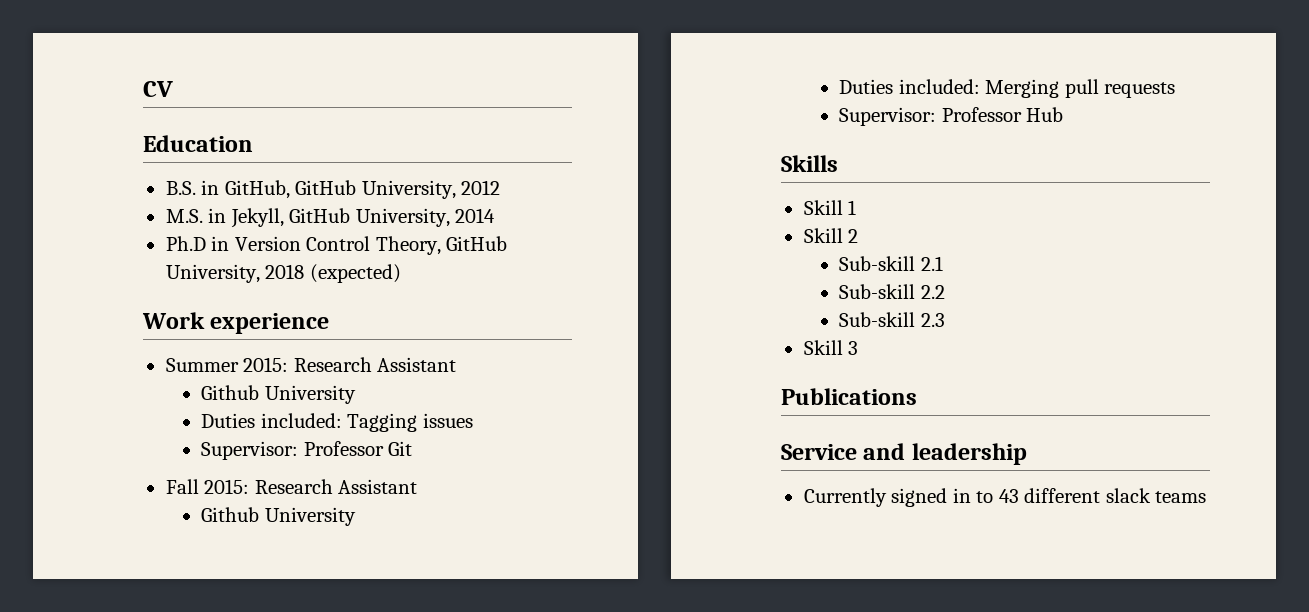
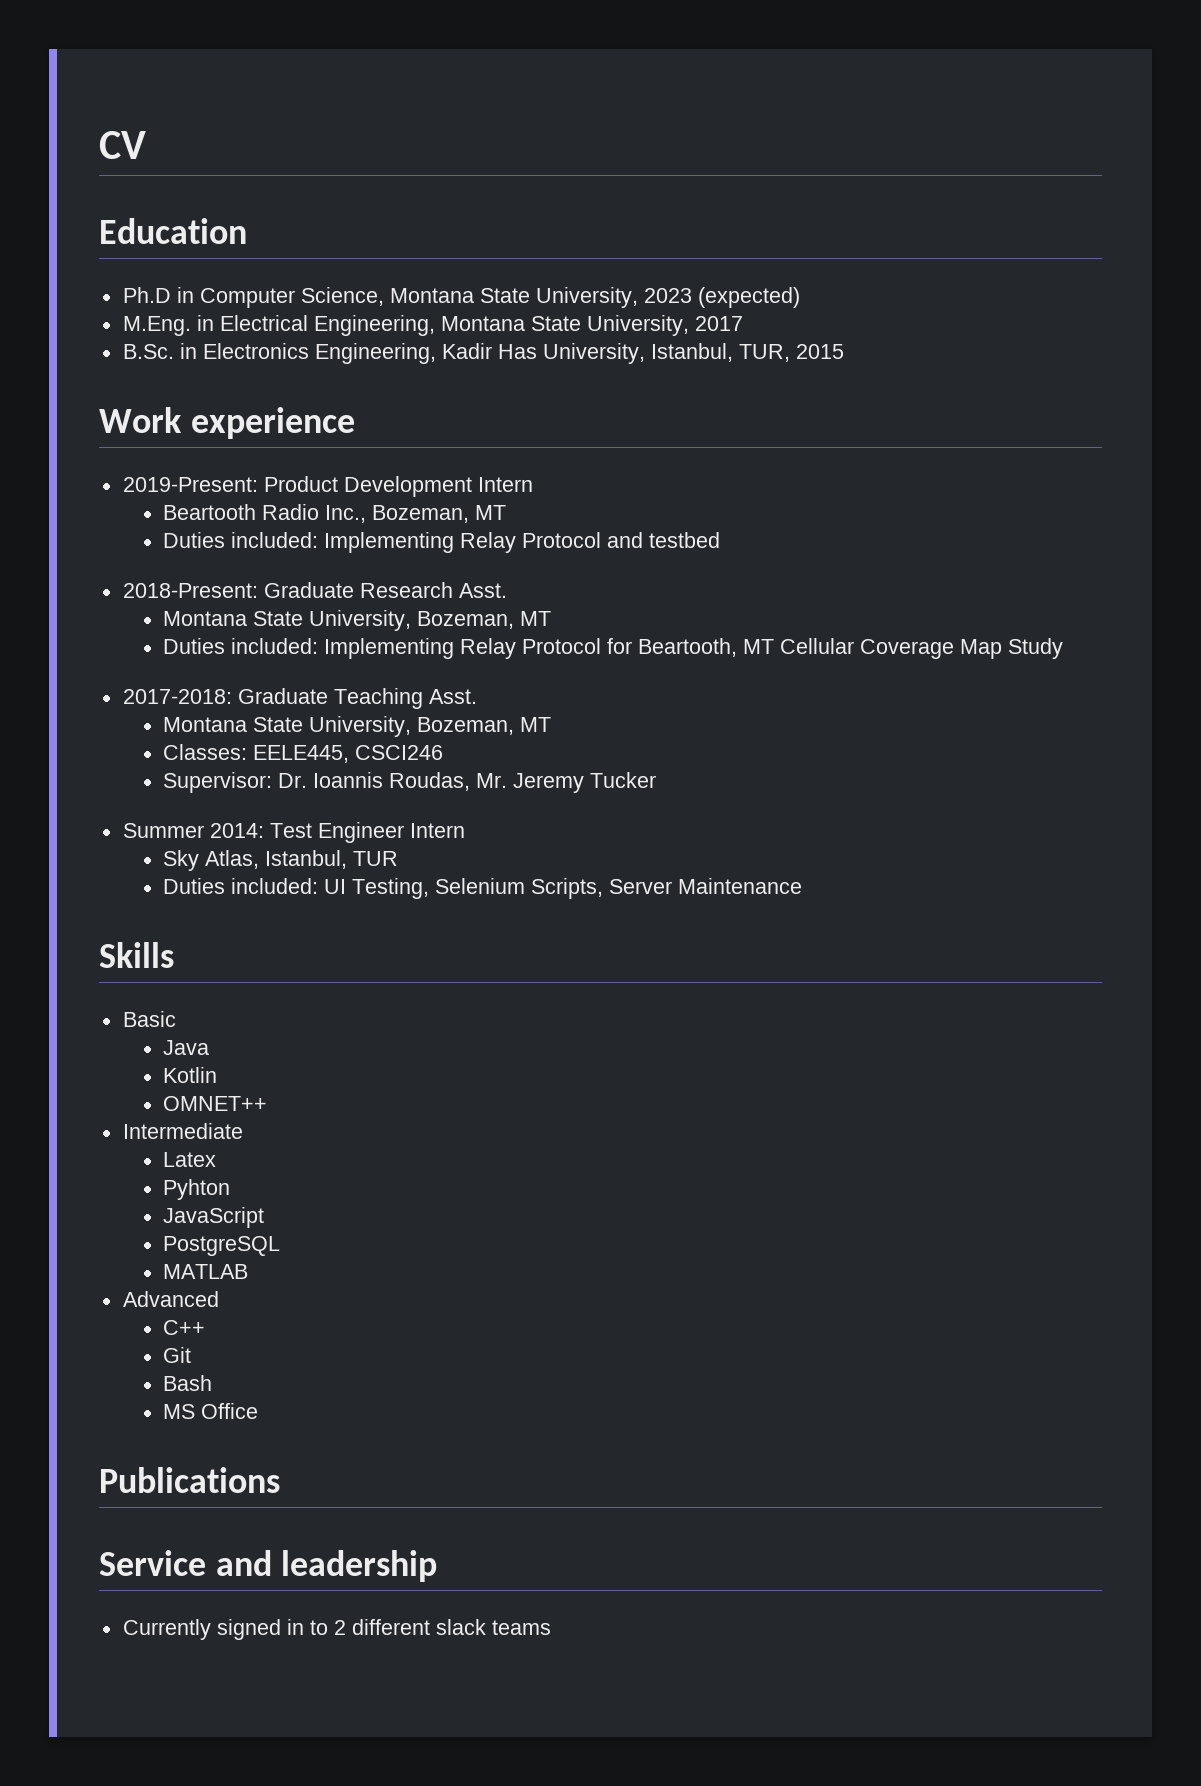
[165,180,501,199] [165,208,496,228] [165,236,508,255] [165,264,401,283] [142,312,330,334] [165,357,457,372] [201,385,356,404] [201,413,473,432] [201,441,413,460] [165,479,418,494] [201,507,356,526] [839,79,1176,98] [839,107,1064,126] [781,155,838,172] [803,200,857,215] [803,228,859,243] [839,256,943,271] [839,284,945,299] [839,312,945,327] [803,340,859,355] B.S. in GitHub, GitHub University, 2012 // M.S. in Jekyll, GitHub University, 2014 // Ph.D in Version Control Theory, GitHub University, 2018 (expected) // Work experience // Summer 2015: Research Assistant // Github University // Duties included: Tagging issues // Supervisor: Professor Git // Fall 2015: Research Assistant // Github University // Duties included: Merging pull requests // Supervisor: Professor Hub // Skills // Skill 1 // Skill 2 // Sub-skill 2.1 // Sub-skill 2.2 // Sub-skill 2.3 // Skill 3 -> [122,287,800,308] [122,315,743,336] [122,343,844,364] [99,407,355,439] [122,476,533,497] [162,504,506,523] [162,532,720,553] [122,582,507,598] [162,610,551,631] [162,638,1063,659] [122,688,477,709] [162,716,551,737] [162,744,443,763] [162,772,656,793] [122,822,465,843] [162,850,398,871] [162,878,802,899] [99,942,174,968] [122,1011,176,1027] [162,1040,209,1055] [162,1067,217,1083] [162,1096,267,1111] [122,1123,243,1139] [162,1152,216,1167] [162,1179,230,1200] [162,1207,264,1228] [162,1236,280,1256] [162,1264,248,1279] [122,1291,219,1307] [162,1320,205,1335] [162,1347,191,1363] [162,1375,212,1391] [162,1403,258,1419] Ph.D in Computer Science, Montana State University, 2023 (expected) // M.Eng. in Electrical Engineering, Montana State University, 2017 // B.Sc. in Electronics Engineering, Kadir Has University, Istanbul, TUR, 2015 // Work experience // 2019-Present: Product Development Intern // Beartooth Radio Inc., Bozeman, MT // Duties included: Implementing Relay Protocol and testbed // 2018-Present: Graduate Research Asst. // Montana State University, Bozeman, MT // Duties included: Implementing Relay Protocol for Beartooth, MT Cellular Coverage Map Study // 2017-2018: Graduate Teaching Asst. // Montana State University, Bozeman, MT // Classes: EELE445, CSCI246 // Supervisor: Dr. Ioannis Roudas, Mr. Jeremy Tucker // Summer 2014: Test Engineer Intern // Sky Atlas, Istanbul, TUR // Duties included: UI Testing, Selenium Scripts, Server Maintenance // Skills // Basic // Java // Kotlin // OMNET++ // Intermediate // Latex // Pyhton // JavaScript // PostgreSQL // MATLAB // Advanced // C++ // Git // Bash // MS Office
[998,489,1019,503] 43 -> [333,1620,346,1635] 2

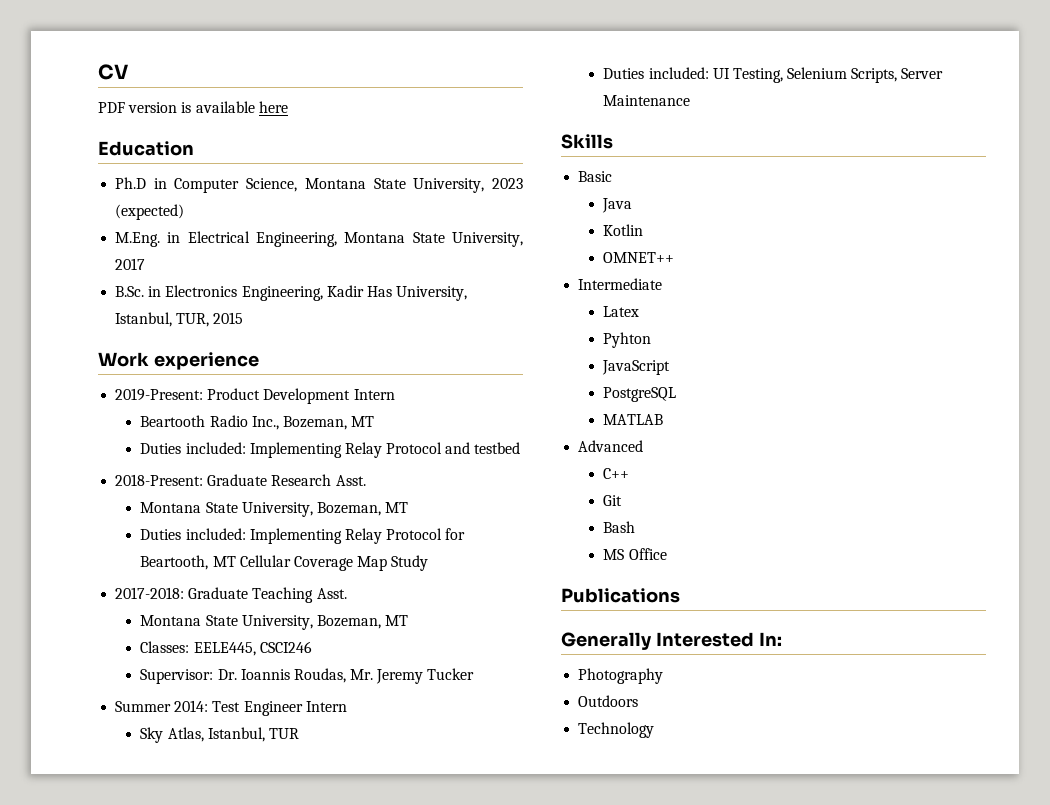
(146, 145) none -> [98,101,288,113] // PDF version is available here
[99,1550,438,1582] [122,1619,551,1640] Service and leadership // Currently signed in to 2 different slack teams -> [561,632,782,650] [578,668,664,684] [578,695,639,707] [578,722,655,738] Generally Interested In: // Photography // Outdoors // Technology

